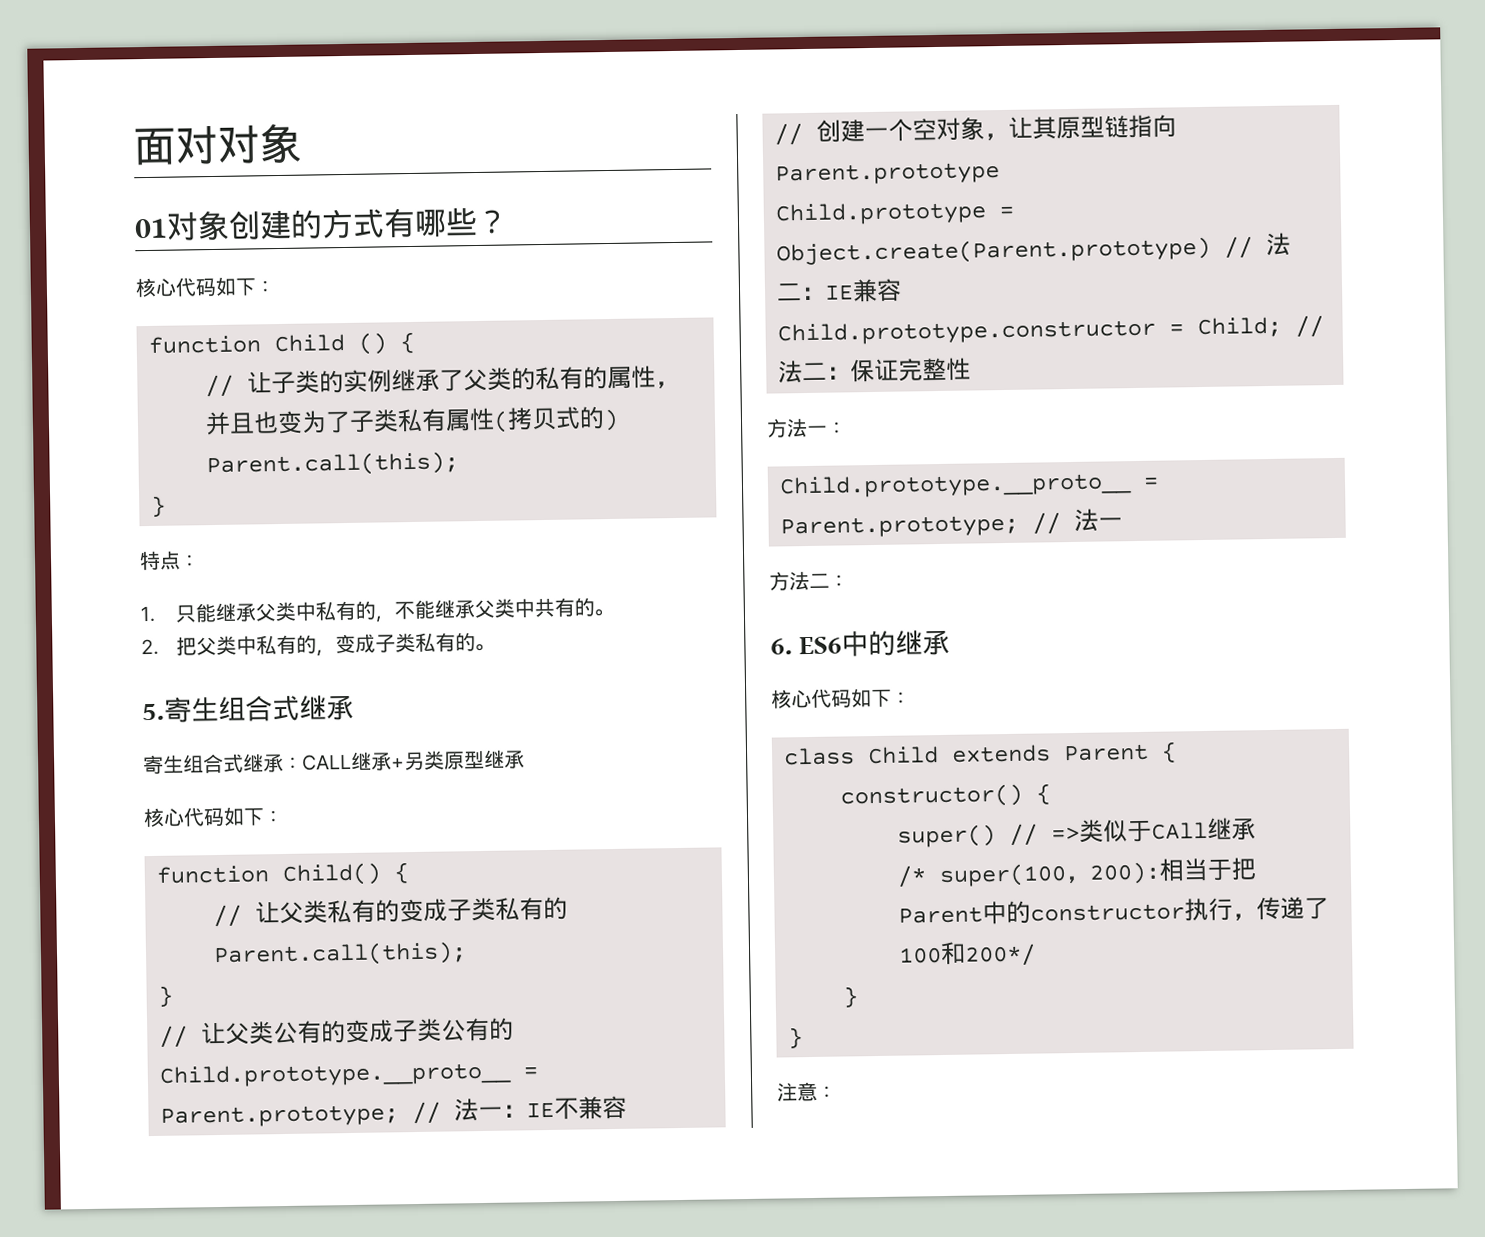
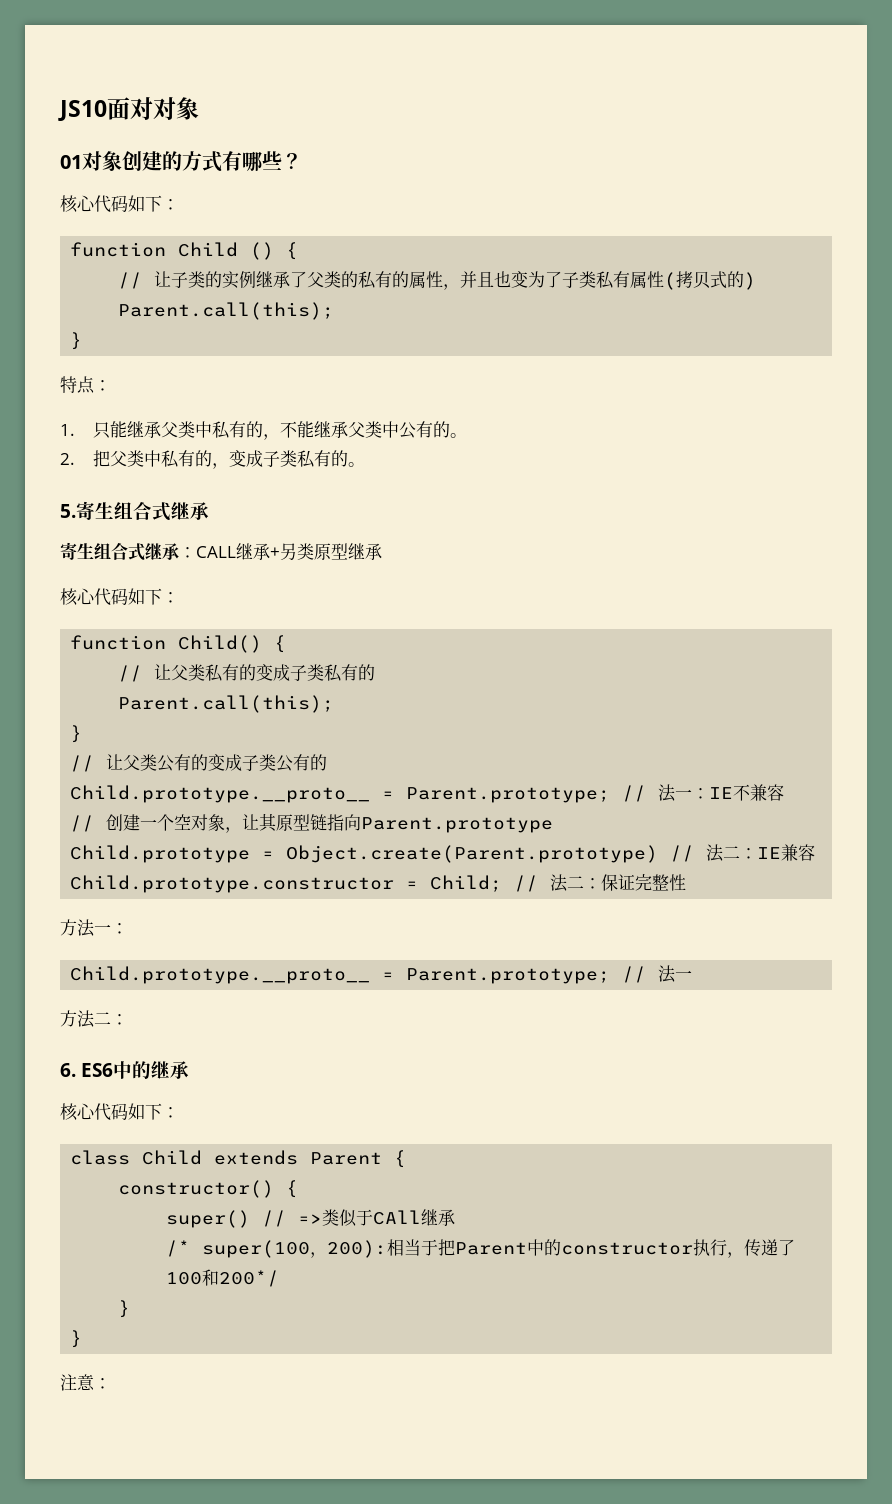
(133, 146) none -> [58,100,107,121] JS10
[533,597,555,618] 共 -> [399,422,417,439] 公

